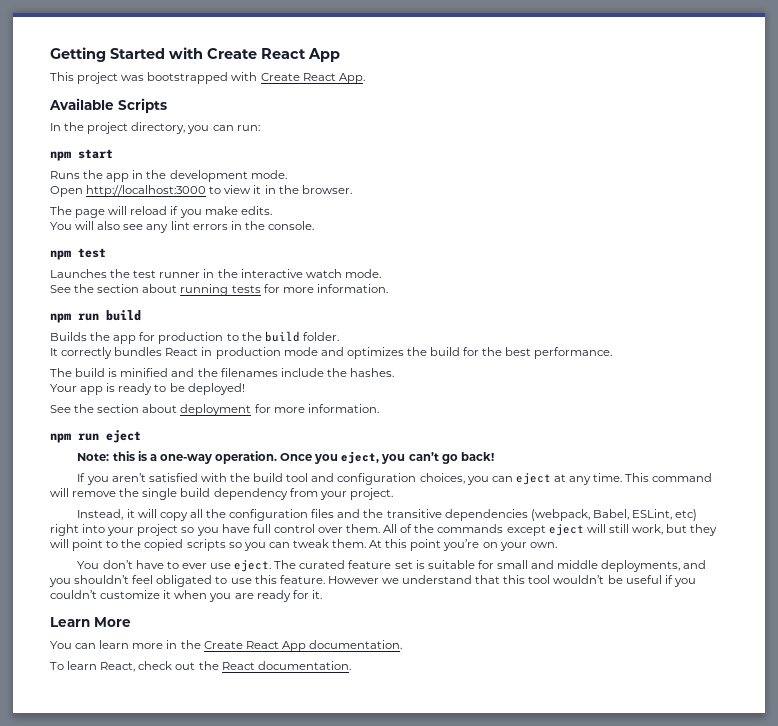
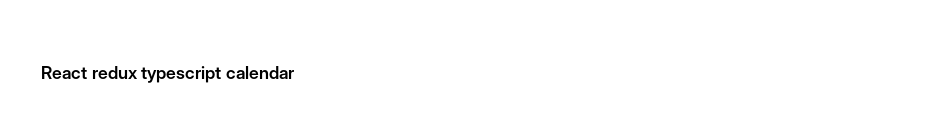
[50,47,340,62] [50,72,365,84] [49,98,167,113] [50,122,260,134] [50,149,113,161] [50,170,287,182] [50,185,352,197] [50,206,272,218] [50,221,314,233] [50,248,106,260] [50,269,381,278] [50,284,388,296] [50,310,141,323] [50,331,339,344] [50,347,613,359] [50,368,394,377] [50,383,245,395] [50,404,379,416] [50,430,141,443] [77,451,494,464] [77,473,713,485] [50,488,393,500] [77,509,698,521] [50,524,718,536] [50,539,557,551] [77,560,707,572] [49,575,696,587] [50,590,322,602] [50,617,131,627] [50,640,402,652] [50,661,351,672] Getting Started with Create React App // This project was bootstrapped with Create React App. // Available Scripts // In the project directory, you can run: // npm start // Runs the app in the development mode. // Open http://localhost:3000 to view it in the browser. // The page will reload if you make edits. // You will also see any lint errors in the console. // npm test // Launches the test runner in the interactive watch mode. // See the section about running tests for more information. // npm run build // Builds the app for production to the build folder. // It correctly bundles React in production mode and optimizes the build for the best performance. // The build is minified and the filenames include the hashes. // Your app is ready to be deployed! // See the section about deployment for more information. // npm run eject // Note: this is a one-way operation. Once you eject, you can’t go back! // If you aren’t satisfied with the build tool and configuration choices, you can eject at any time. This command will remove the single build dependency from your project. // Instead, it will copy all the configuration files and the transitive dependencies (webpack, Babel, ESLint, etc) right into your project so you have full control over them. All of the commands except eject will still work, but they will point to the copied scripts so you can tweak them. At this point you’re on your own. // You don’t have to ever use eject. The curated feature set is suitable for small and middle deployments, and you shouldn’t feel obligated to use this feature. However we understand that this tool wouldn’t be useful if you couldn’t customize it when you are ready for it. // Learn More // You can learn more in the Create React App documentation. // To learn React, check out the React documentation. -> [41,66,295,83] React redux typescript calendar

